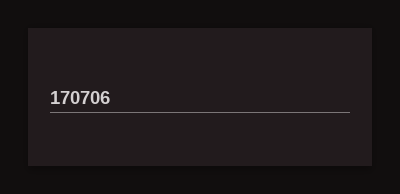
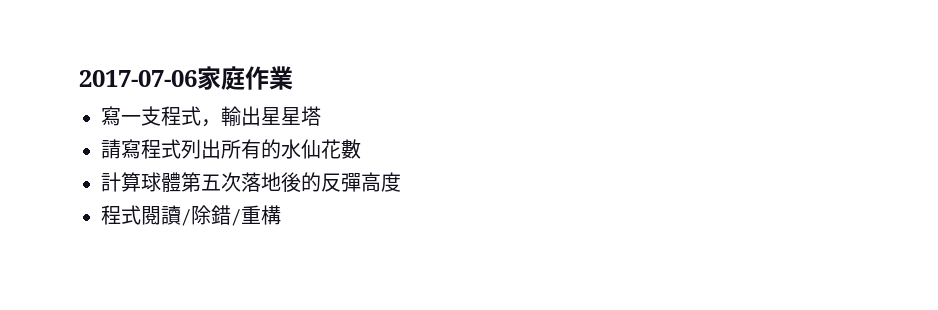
[50,91,110,104] 170706 -> [79,66,293,90] [101,106,321,127] [101,139,361,159] [101,172,401,192] [101,205,281,226] 2017-07-06家庭作業 // 寫一支程式，輸出星星塔 // 請寫程式列出所有的水仙花數 // 計算球體第五次落地後的反彈高度 // 程式閱讀/除錯/重構

